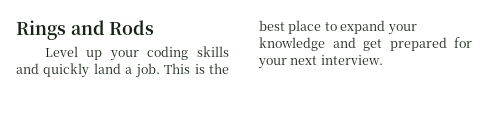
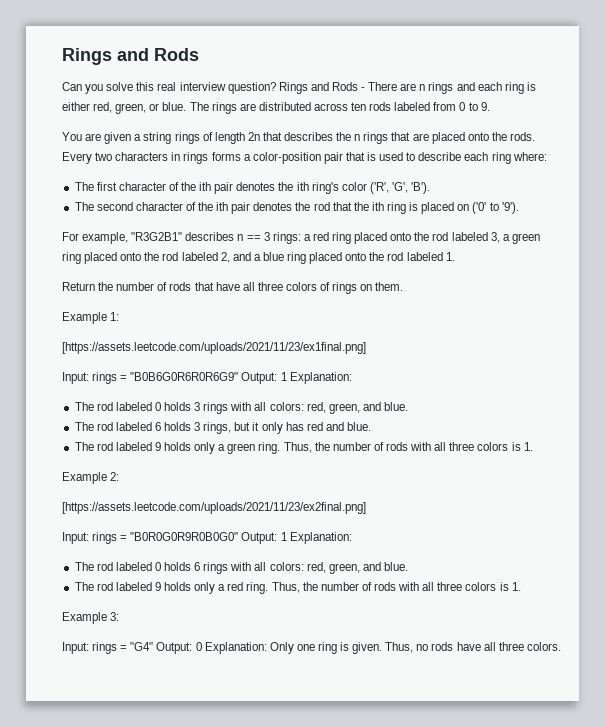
[44,46,229,61] [16,63,229,78] [259,20,417,35] [259,37,472,51] [258,55,383,69] Level up your coding skills and quickly land a job. This is the best place to expand your knowledge and get prepared for your next interview. -> [62,82,536,94] [62,102,490,114] [62,132,535,144] [62,152,547,164] [74,182,431,194] [74,202,519,214] [62,232,540,244] [62,252,455,264] [62,282,404,294] [62,312,120,324] [62,342,366,354] [62,372,352,384] [74,402,409,414] [74,422,372,434] [74,442,533,454] [62,472,120,484] [62,502,366,514] [62,532,352,544] [74,562,409,574] [74,582,521,594] [62,612,120,624] [62,642,561,654] Can you solve this real interview question? Rings and Rods - There are n rings and each ring is either red, green, or blue. The rings are distributed across ten rods labeled from 0 to 9. // You are given a string rings of length 2n that describes the n rings that are placed onto the rods. Every two characters in rings forms a color-position pair that is used to describe each ring where: // The first character of the ith pair denotes the ith ring's color ('R', 'G', 'B'). // The second character of the ith pair denotes the rod that the ith ring is placed on ('0' to '9'). // For example, "R3G2B1" describes n == 3 rings: a red ring placed onto the rod labeled 3, a green ring placed onto the rod labeled 2, and a blue ring placed onto the rod labeled 1. // Return the number of rods that have all three colors of rings on them. // Example 1: // [https://assets.leetcode.com/uploads/2021/11/23/ex1final.png] // Input: rings = "B0B6G0R6R0R6G9" Output: 1 Explanation: // The rod labeled 0 holds 3 rings with all colors: red, green, and blue. // The rod labeled 6 holds 3 rings, but it only has red and blue. // The rod labeled 9 holds only a green ring. Thus, the number of rods with all three colors is 1. // Example 2: // [https://assets.leetcode.com/uploads/2021/11/23/ex2final.png] // Input: rings = "B0R0G0R9R0B0G0" Output: 1 Explanation: // The rod labeled 0 holds 6 rings with all colors: red, green, and blue. // The rod labeled 9 holds only a red ring. Thus, the number of rods with all three colors is 1. // Example 3: // Input: rings = "G4" Output: 0 Explanation: Only one ring is given. Thus, no rods have all three colors.

